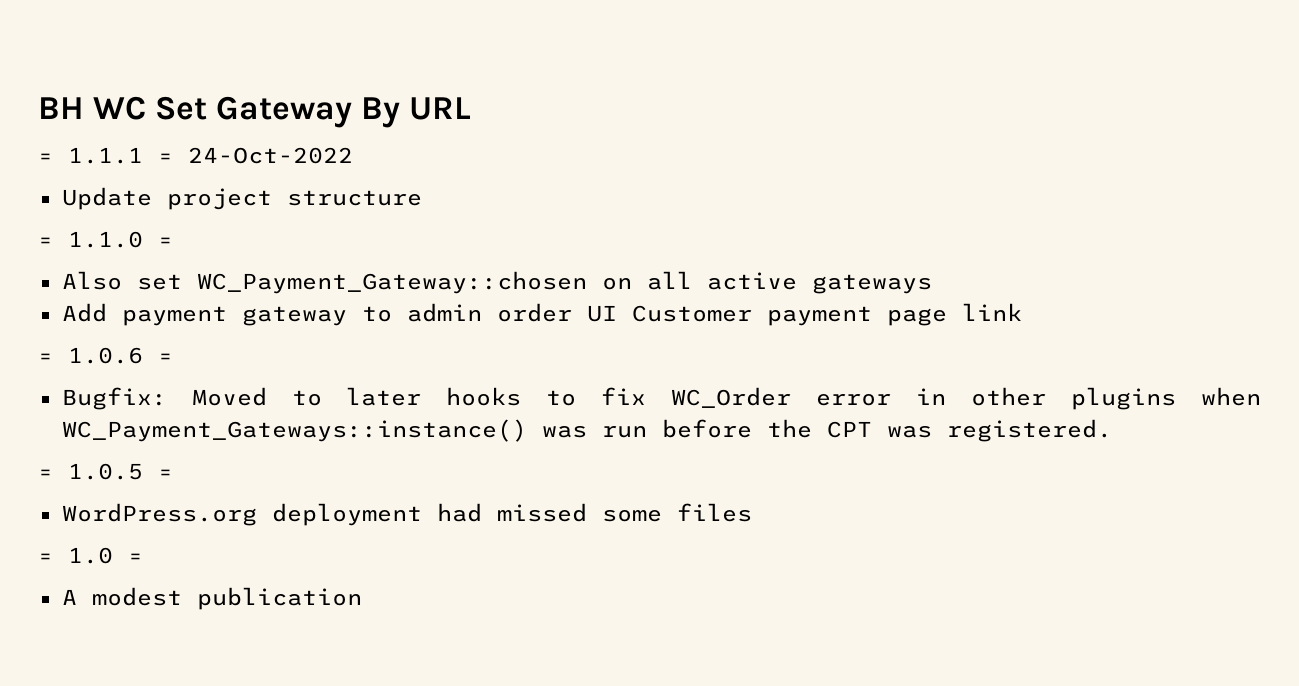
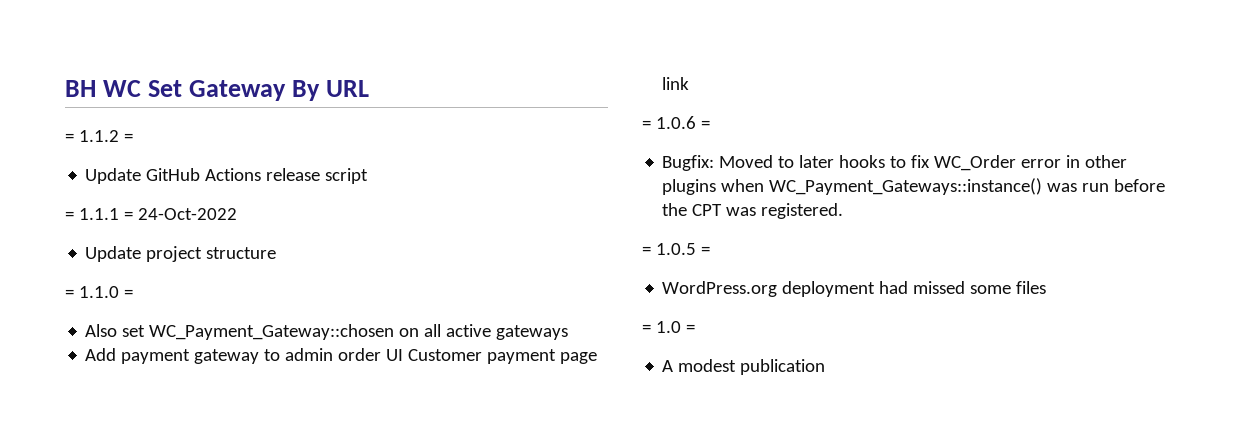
(472, 108) none -> [65,130,133,142] [85,168,369,184] // = 1.1.2 = // Update GitHub Actions release script

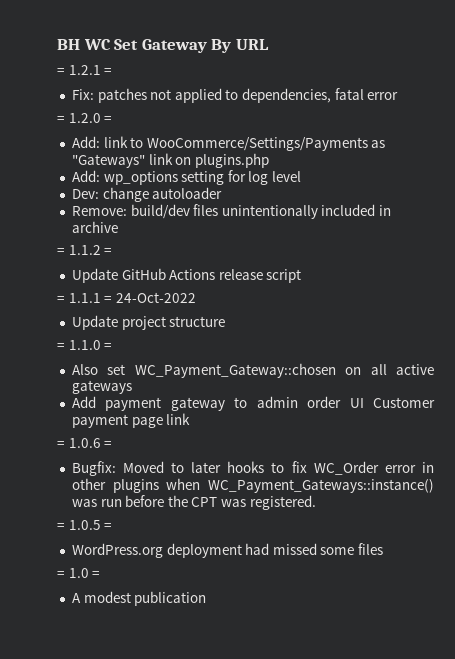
(370, 88) none -> [57,65,113,75] [71,88,399,103] [57,113,113,123] [71,136,386,151] [71,153,269,168] [71,170,302,185] [71,187,223,202] [71,204,392,219] [71,221,118,233] // = 1.2.1 = // Fix: patches not applied to dependencies, fatal error // = 1.2.0 = // Add: link to WooCommerce/Settings/Payments as "Gateways" link on plugins.php // Add: wp_options setting for log level // Dev: change autoloader // Remove: build/dev files unintentionally included in archive

